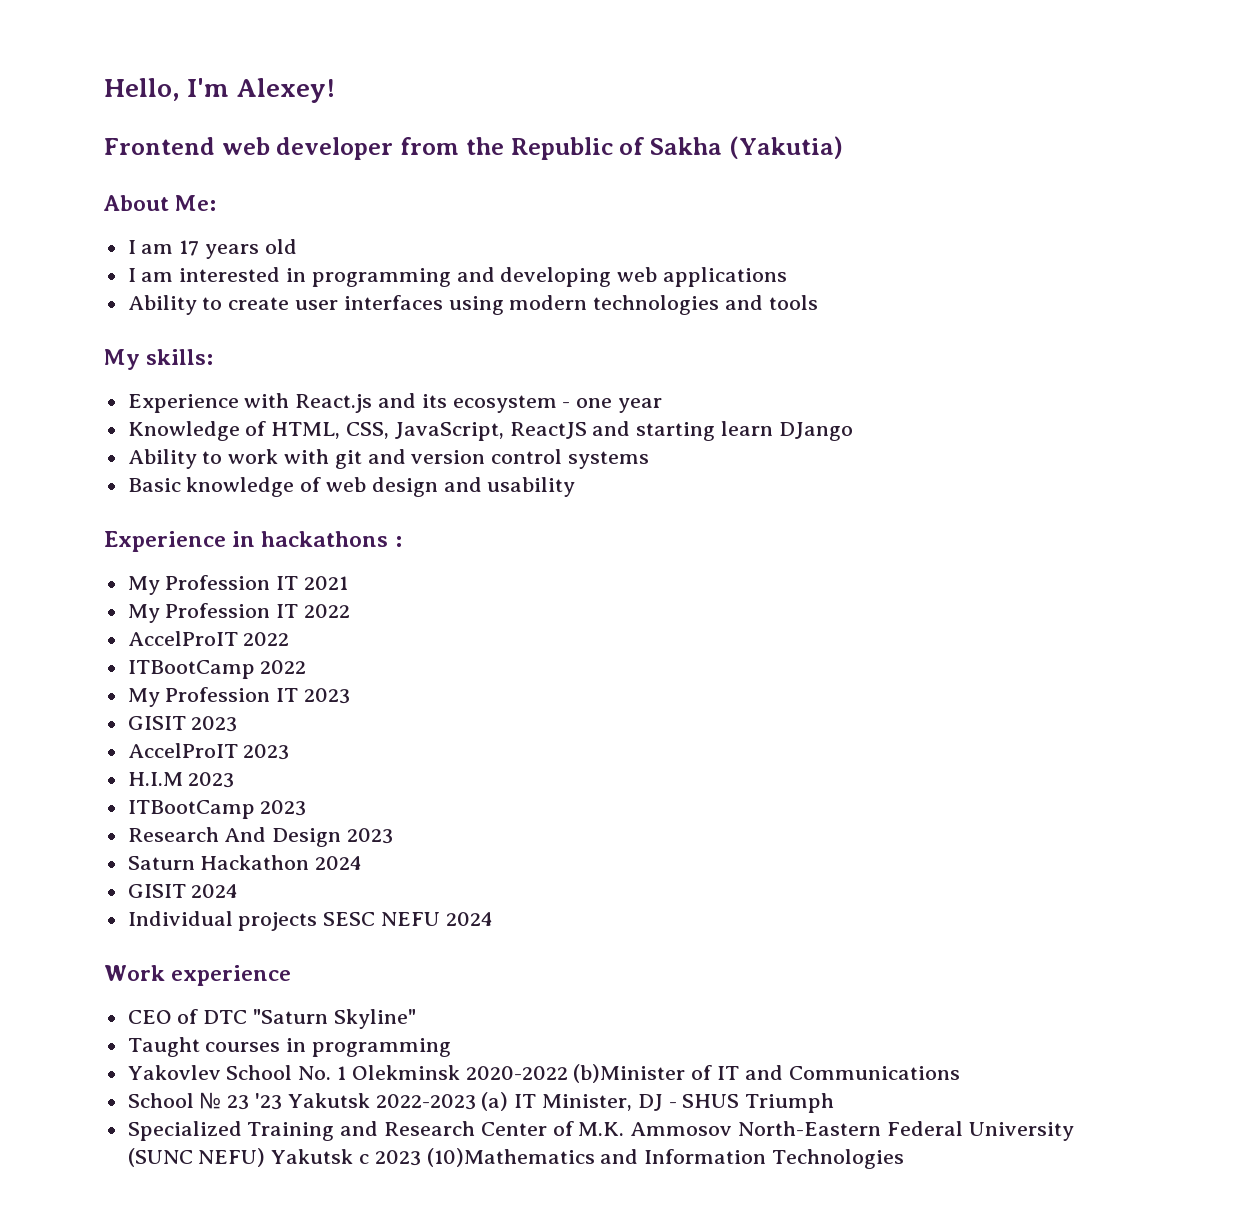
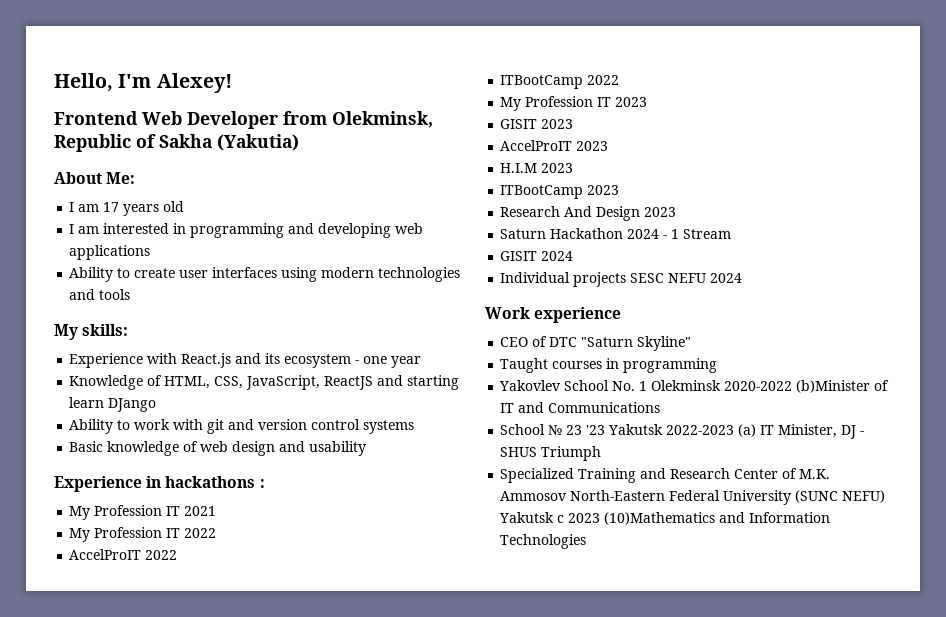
[221,137,504,160] web developer from the -> [142,111,433,129] Web Developer from Olekminsk,
(363, 863) none -> [663,229,732,239] - 1 Stream

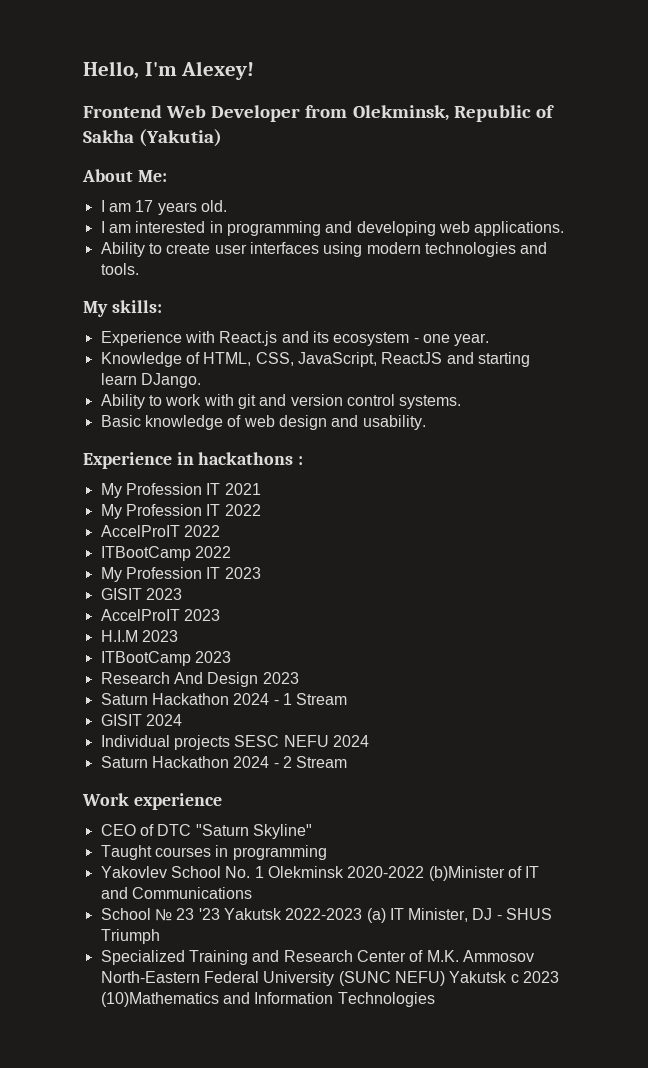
[163,201,185,212] old -> [200,200,227,212] old.
[69,245,151,260] applications -> [474,221,565,236] applications.
[99,289,131,300] tools -> [100,263,139,275] tools.
[391,356,422,368] year -> [454,333,490,346] year.
[108,398,157,412] DJango -> [140,373,201,388] DJango.
[363,420,415,434] systems -> [399,395,462,409] systems.
[309,441,367,456] usability -> [362,415,426,430] usability.
(743, 278) none -> [100,756,348,768] // Saturn Hackathon 2024 - 2 Stream

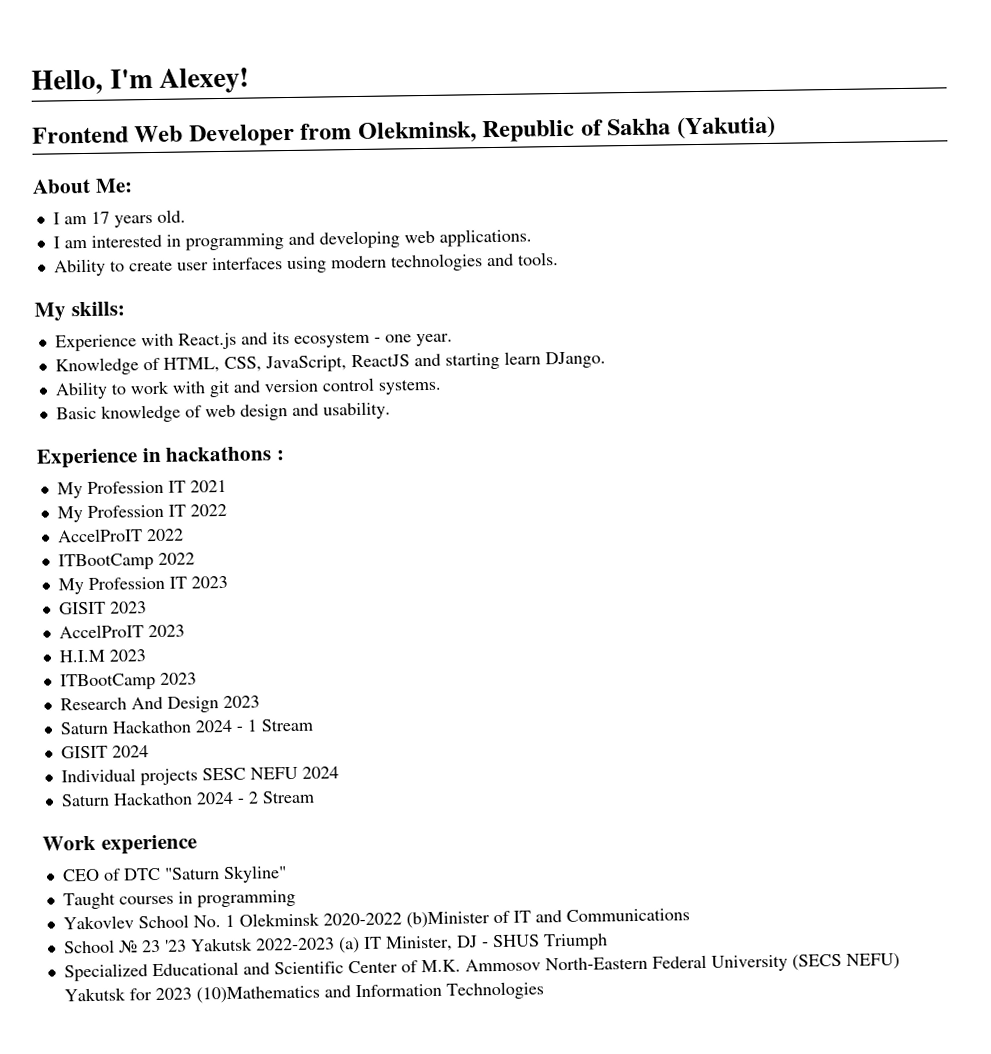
[188,950,353,965] Training and Research -> [151,961,344,977] Educational and Scientific
[338,971,391,986] (SUNC -> [791,953,842,971] (SECS
[510,974,519,983] c -> [128,988,152,1001] for

